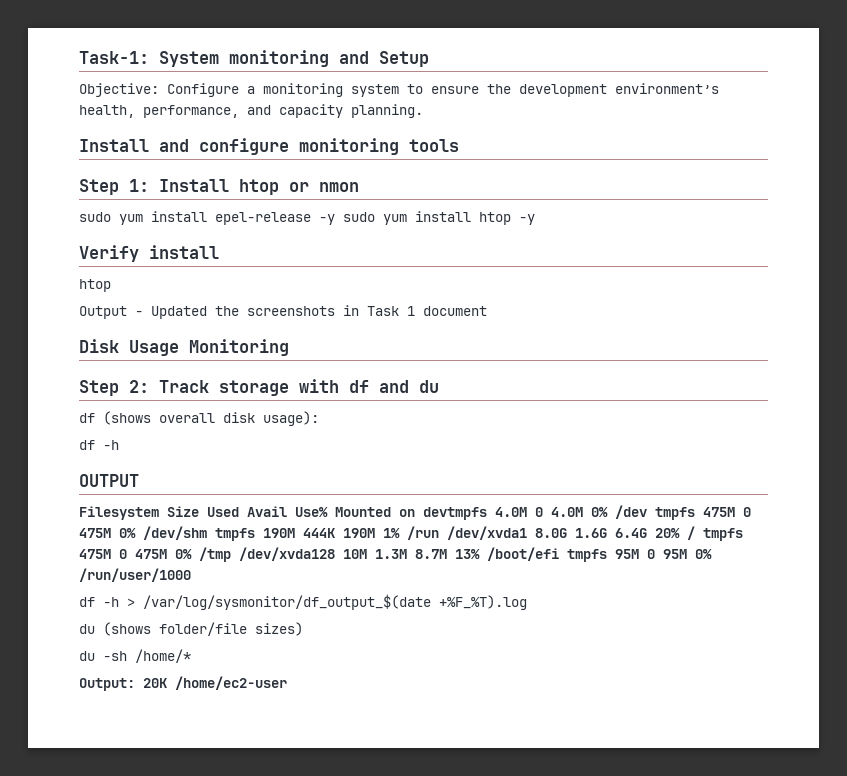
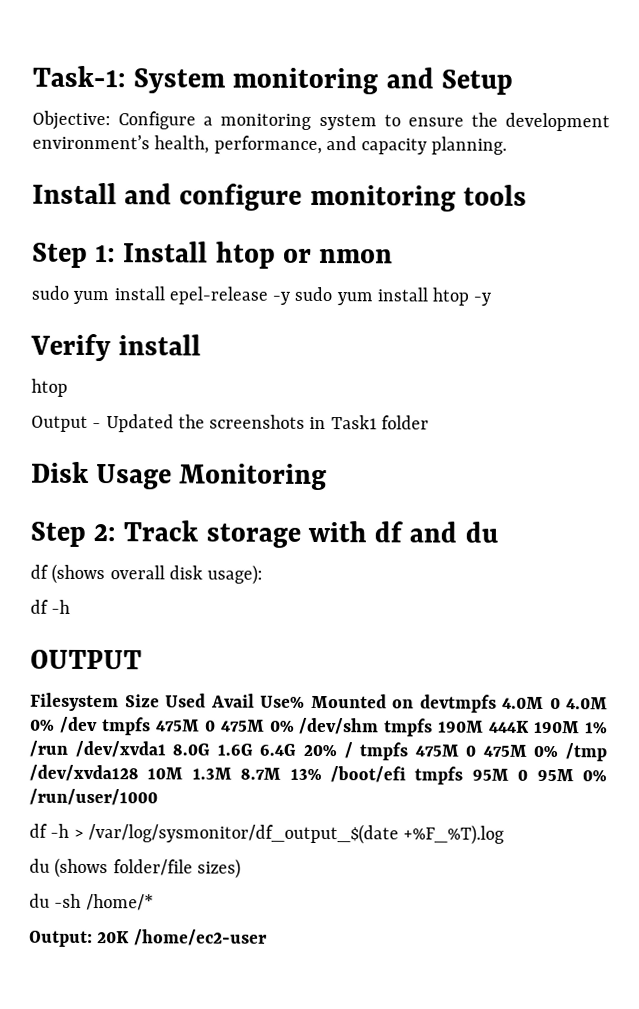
[367,306,487,316] Task 1 document -> [330,415,429,430] Task1 folder

